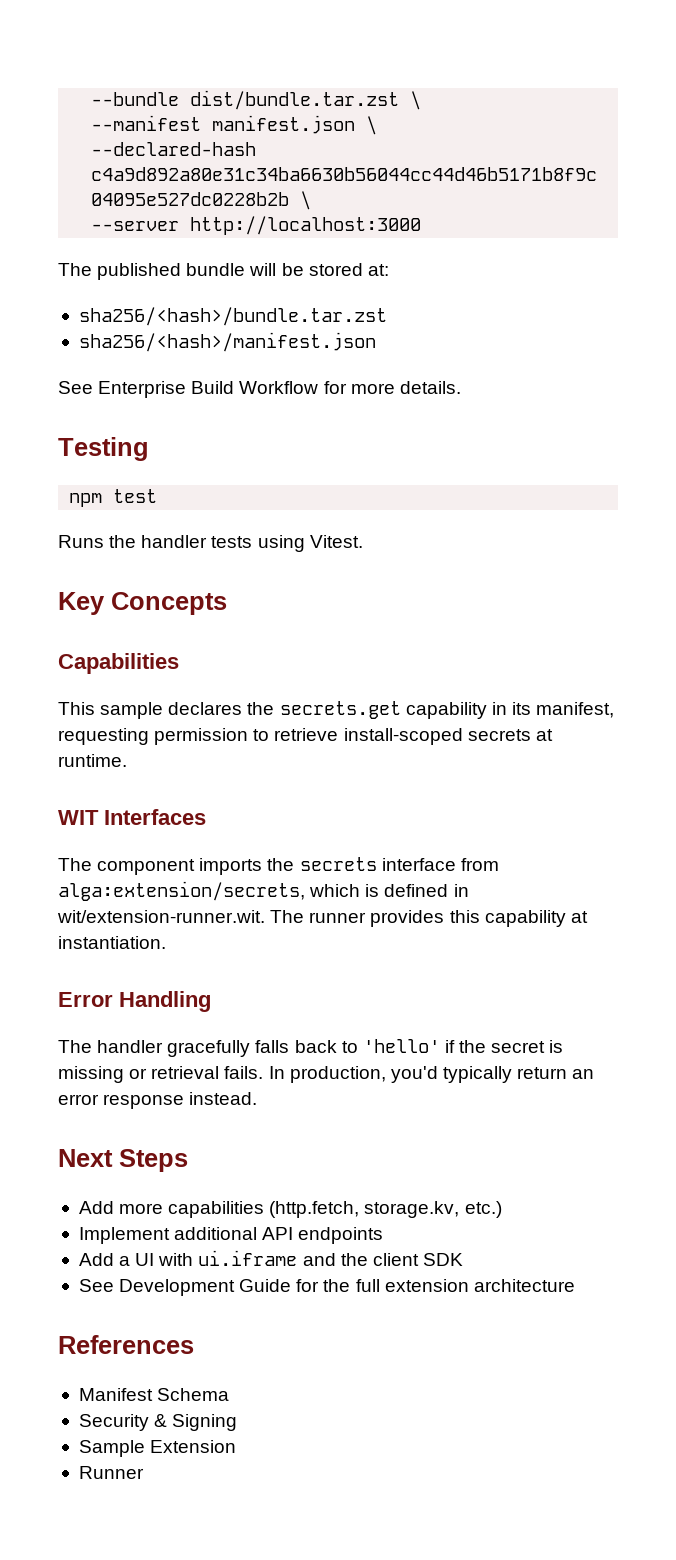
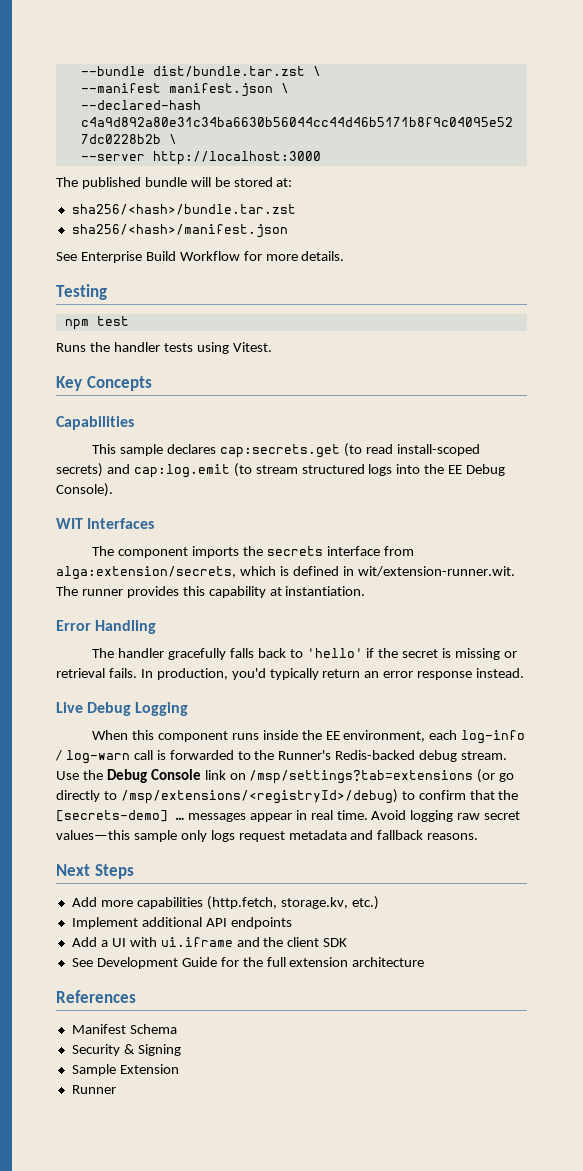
[247,701,615,719] [58,728,553,745] [58,754,127,767] the secrets.get capability in its manifest, requesting permission to retrieve install-scoped secrets at runtime. -> [219,443,480,458] [56,463,506,478] [56,483,113,497] cap:secrets.get (to read install-scoped secrets) and cap:log.emit (to stream structured logs into the EE Debug Console).
(258, 1098) none -> [56,702,189,716] [92,730,526,744] [55,750,508,764] [56,769,515,784] [56,789,519,804] [56,810,521,822] [56,830,479,842] // Live Debug Logging // When this component runs inside the EE environment, each log-info / log-warn call is forwarded to the Runner's Redis-backed debug stream. Use the Debug Console link on /msp/settings?tab=extensions (or go directly to /msp/extensions/<registryId>/debug) to confirm that the [secrets-demo] … messages appear in real time. Avoid logging raw secret values—this sample only logs request metadata and fallback reasons.

